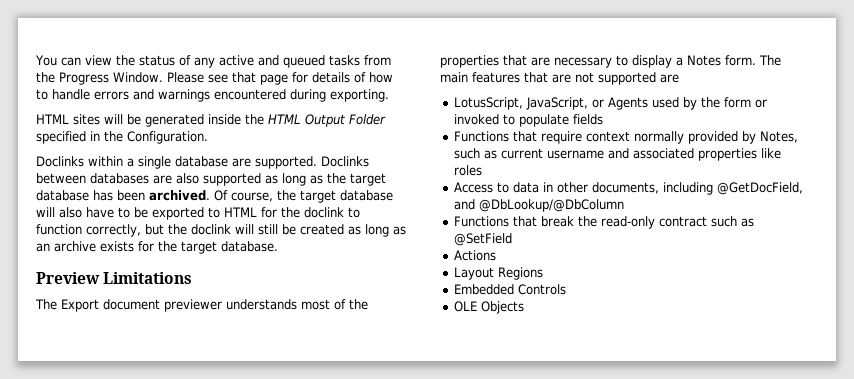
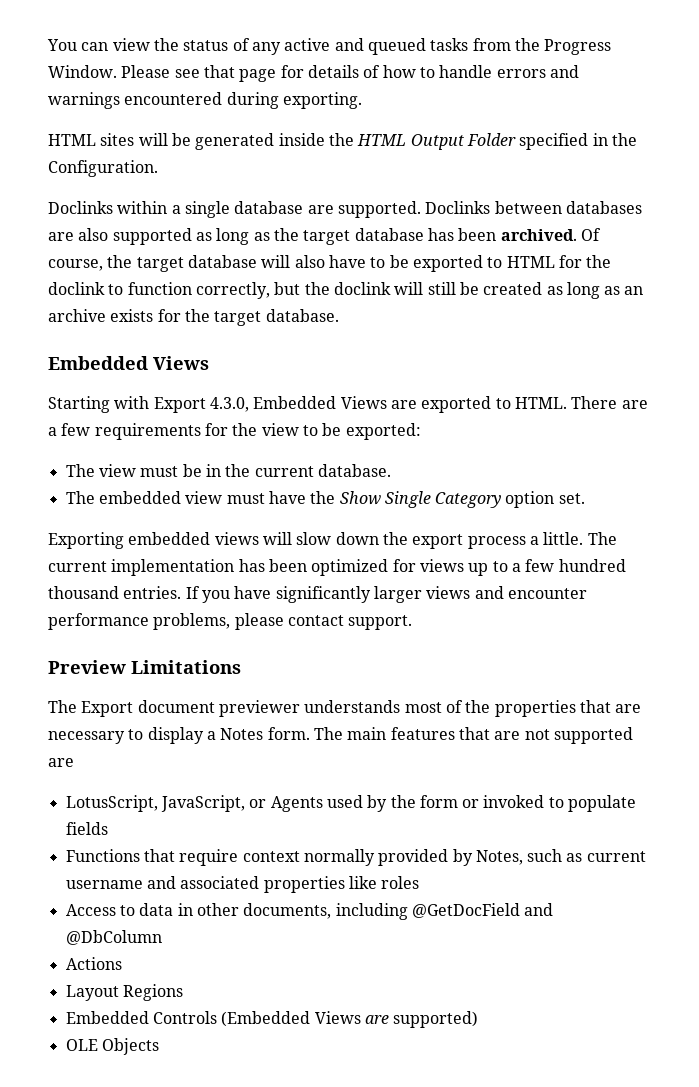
(278, 246) none -> [48,356,209,370] [48,396,648,413] [48,423,421,440] [65,464,391,477] [65,491,585,508] [48,532,617,549] [48,559,626,576] [48,586,587,603] [48,613,413,630] // Embedded Views // Starting with Export 4.3.0, Embedded Views are exported to HTML. There are a few requirements for the view to be exported: // The view must be in the current database. // The embedded view must have the Show Single Category option set. // Exporting embedded views will slow down the export process a little. The current implementation has been optimized for views up to a few hundred thousand entries. If you have significantly larger views and encounter performance problems, please contact support.
[717,182,804,195] [454,199,625,212] [454,216,755,229] [454,233,513,246] @GetDocField, and @DbLookup/@DbColumn // Functions that break the read-only contract such as @SetField -> [411,903,554,918] [65,930,162,945] @GetDocField and @DbColumn
(567, 289) none -> [221,1011,479,1028] (Embedded Views are supported)

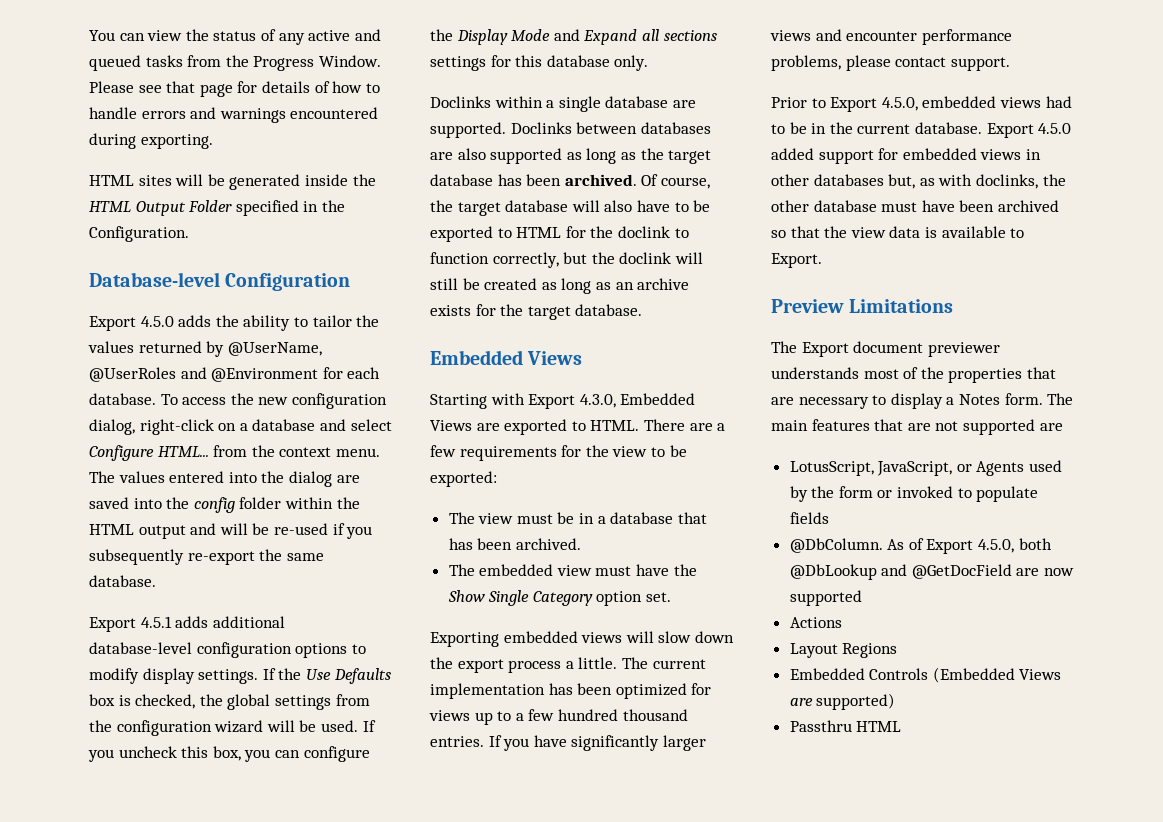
(158, 168) none -> [89,272,351,291] [89,315,380,331] [88,341,322,357] [89,367,381,382] [89,393,387,409] [89,419,392,435] [89,445,380,461] [89,471,360,487] [89,497,360,513] [89,523,373,539] [89,549,324,565] [89,575,156,587] [89,616,285,632] [89,642,366,658] [89,668,391,684] [89,694,370,710] [89,720,376,736] [88,746,370,762] [430,29,717,45] [430,55,649,71] // Database-level Configuration // Export 4.5.0 adds the ability to tailor the values returned by @UserName, @UserRoles and @Environment for each database. To access the new configuration dialog, right-click on a database and select Configure HTML... from the context menu. The values entered into the dialog are saved into the config folder within the HTML output and will be re-used if you subsequently re-export the same database. // Export 4.5.1 adds additional database-level configuration options to modify display settings. If the Use Defaults box is checked, the global settings from the configuration wizard will be used. If you uncheck this box, you can configure the Display Mode and Expand all sections settings for this database only.
[225,464,391,477] the current database. -> [597,512,707,524] [448,538,581,550] a database that has been archived.
(413, 622) none -> [771,96,1072,112] [771,122,1072,138] [771,148,1041,164] [771,174,1066,189] [771,200,1059,212] [771,226,1025,238] [771,253,822,268] // Prior to Export 4.5.0, embedded views had to be in the current database. Export 4.5.0 added support for embedded views in other databases but, as with doclinks, the other database must have been archived so that the view data is available to Export.
[65,849,646,866] [65,876,420,893] [65,903,554,920] [65,930,162,945] Functions that require context normally provided by Notes, such as current username and associated properties like roles // Access to data in other documents, including @GetDocField and @DbColumn -> [789,538,1052,554] [789,564,1075,580] [789,590,862,606] @DbColumn. As of Export 4.5.0, both @DbLookup and @GetDocField are now supported
[65,1038,159,1055] OLE Objects -> [789,720,902,732] Passthru HTML

